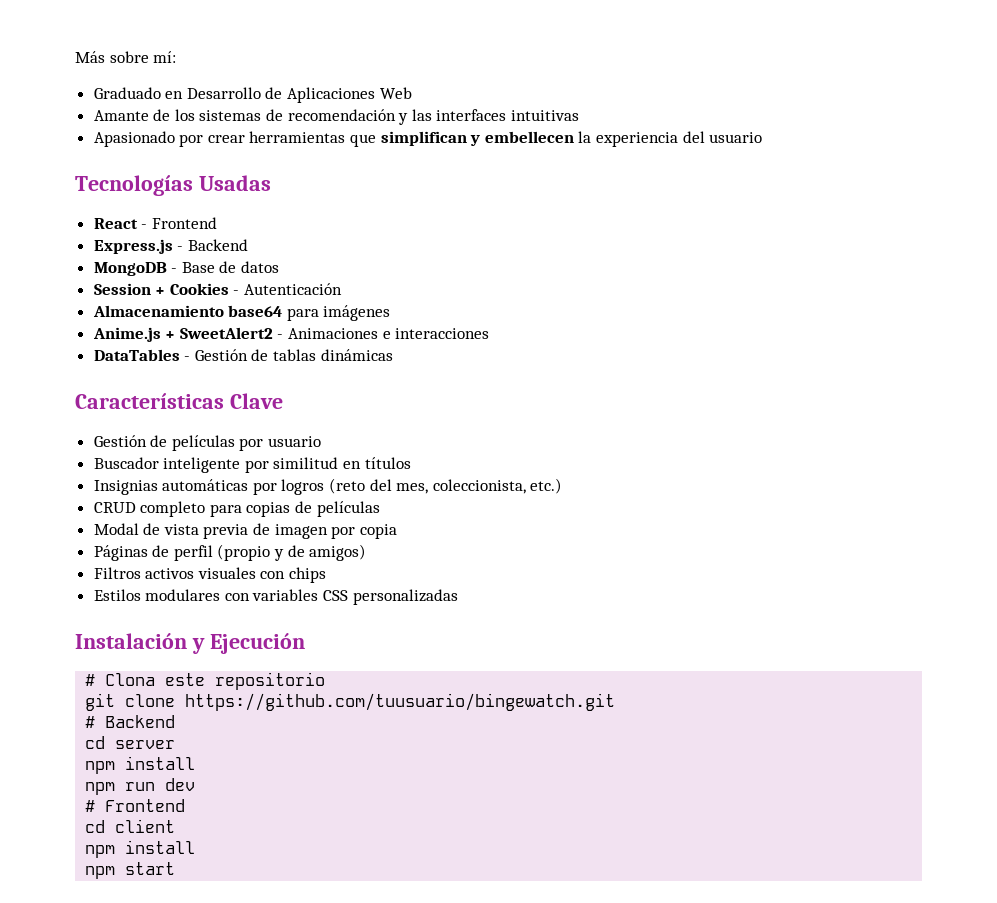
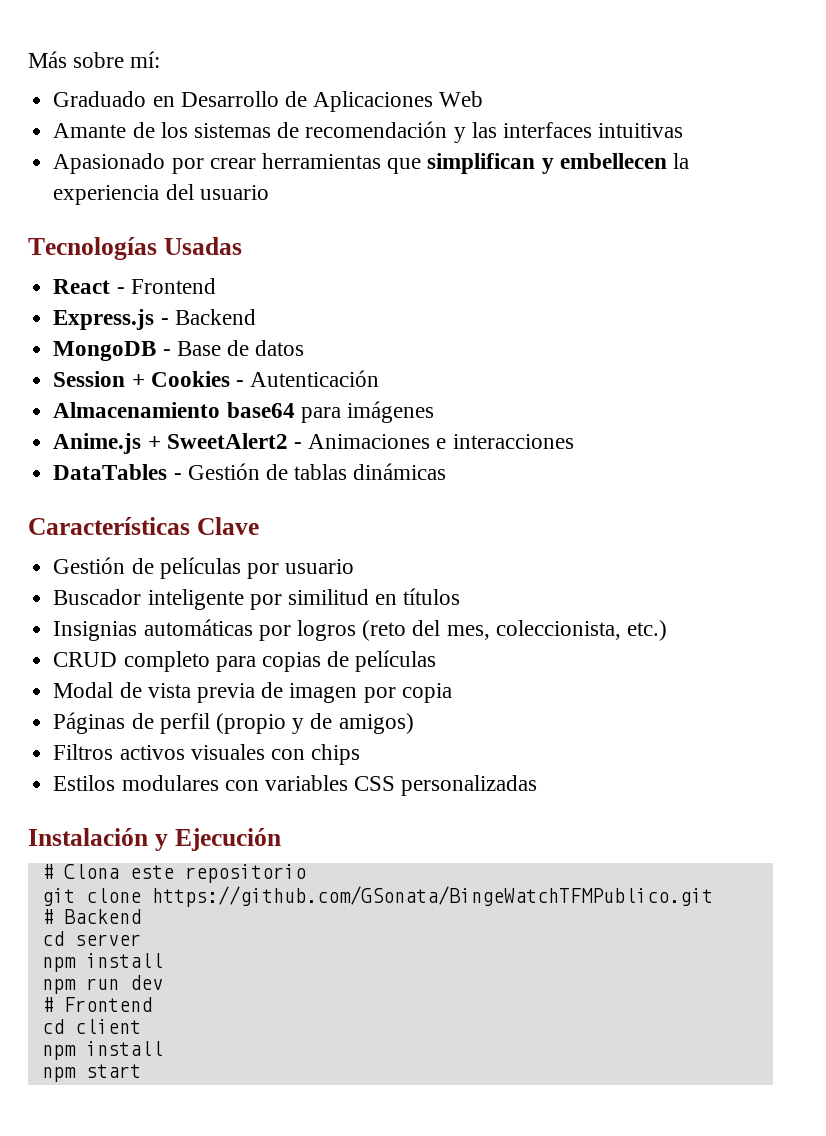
[185,693,616,711] https://github.com/tuusuario/bingewatch.git -> [151,886,713,907] https://github.com/GSonata/BingeWatchTFMPublico.git

